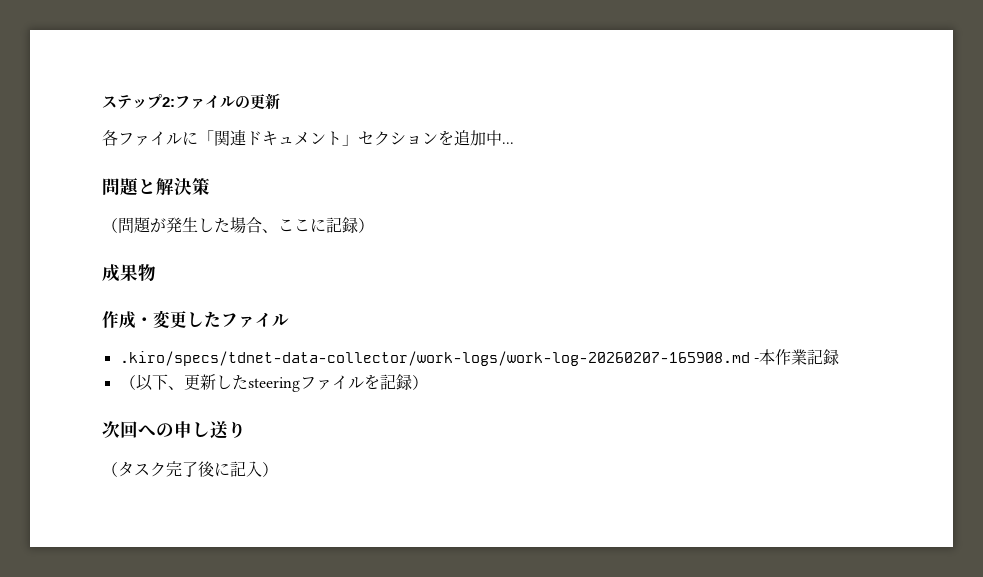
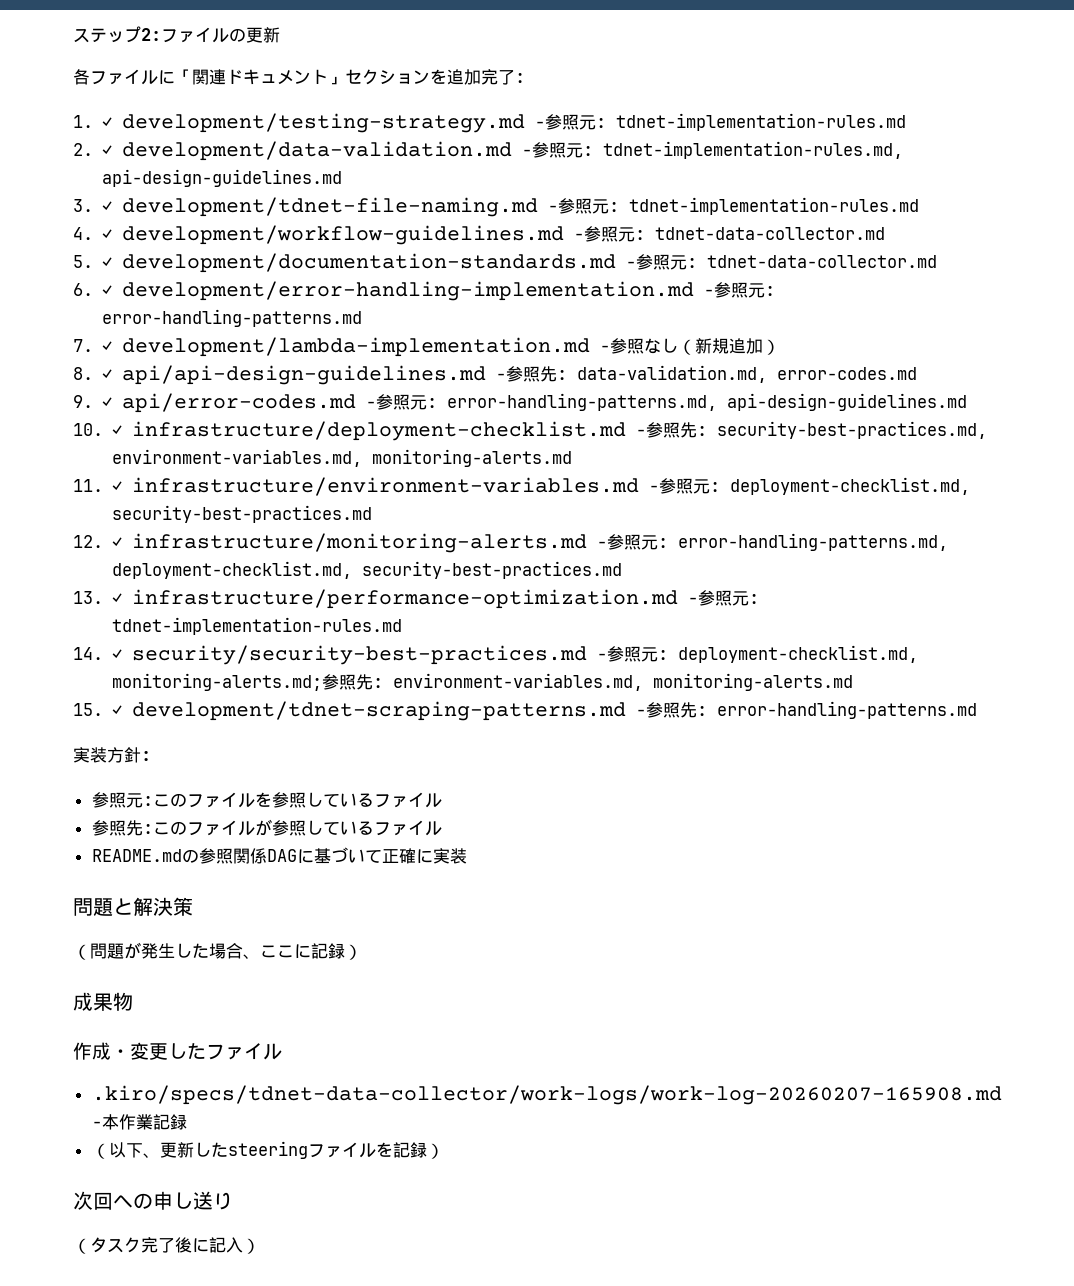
[486,130,514,146] 中... -> [481,69,525,85] [73,113,906,133] [73,141,903,161] [101,169,342,187] [73,197,919,217] [73,225,885,245] [73,253,937,273] [73,281,775,301] [101,309,362,327] [73,337,780,357] [73,365,917,385] [73,393,967,413] [73,421,987,441] [111,449,572,467] [73,477,970,496] [111,505,372,523] [73,533,948,553] [111,561,622,579] [73,589,759,609] [111,617,402,635] [73,645,918,665] [111,673,853,691] [73,701,977,721] [73,747,151,763] [91,792,442,808] [91,819,442,836] [91,847,467,864] 完了: // 1. ✓ development/testing-strategy.md -参照元: tdnet-implementation-rules.md // 2. ✓ development/data-validation.md -参照元: tdnet-implementation-rules.md, api-design-guidelines.md // 3. ✓ development/tdnet-file-naming.md -参照元: tdnet-implementation-rules.md // 4. ✓ development/workflow-guidelines.md -参照元: tdnet-data-collector.md // 5. ✓ development/documentation-standards.md -参照元: tdnet-data-collector.md // 6. ✓ development/error-handling-implementation.md -参照元: error-handling-patterns.md // 7. ✓ development/lambda-implementation.md -参照なし（新規追加） // 8. ✓ api/api-design-guidelines.md -参照先: data-validation.md, error-codes.md // 9. ✓ api/error-codes.md -参照元: error-handling-patterns.md, api-design-guidelines.md // 10. ✓ infrastructure/deployment-checklist.md -参照先: security-best-practices.md, environment-variables.md, monitoring-alerts.md // 11. ✓ infrastructure/environment-variables.md -参照元: deployment-checklist.md, security-best-practices.md // 12. ✓ infrastructure/monitoring-alerts.md -参照元: error-handling-patterns.md, deployment-checklist.md, security-best-practices.md // 13. ✓ infrastructure/performance-optimization.md -参照元: tdnet-implementation-rules.md // 14. ✓ security/security-best-practices.md -参照元: deployment-checklist.md, monitoring-alerts.md;参照先: environment-variables.md, monitoring-alerts.md // 15. ✓ development/tdnet-scraping-patterns.md -参照先: error-handling-patterns.md // 実装方針: // 参照元:このファイルを参照しているファイル // 参照先:このファイルが参照しているファイル // README.mdの参照関係DAGに基づいて正確に実装

